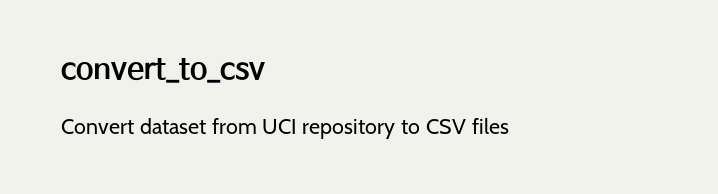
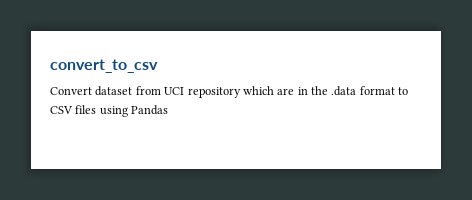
(396, 129) none -> [242,86,395,96] which are in the .data format
(509, 126) none -> [99,105,169,117] using Pandas

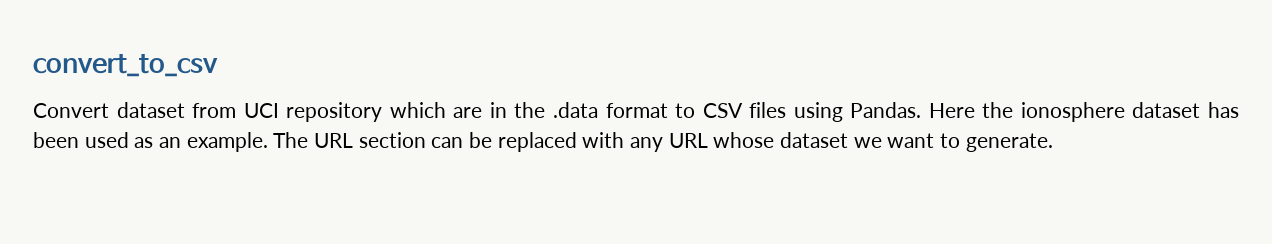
[131,105,169,115] Pandas -> [850,102,1239,122] [33,132,1053,152] Pandas. Here the ionosphere dataset has been used as an example. The URL section can be replaced with any URL whose dataset we want to generate.

